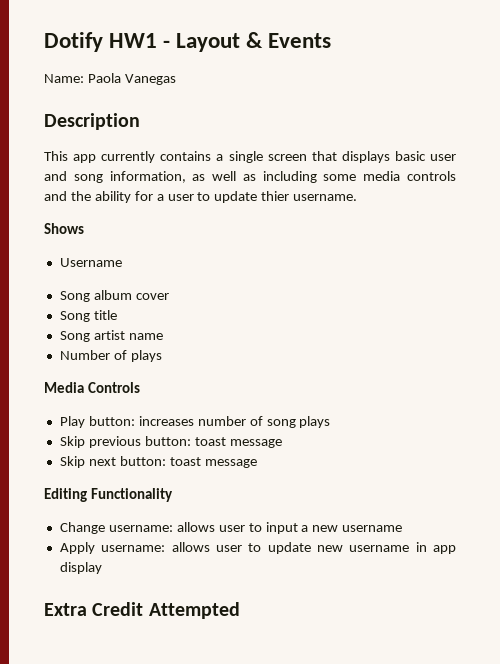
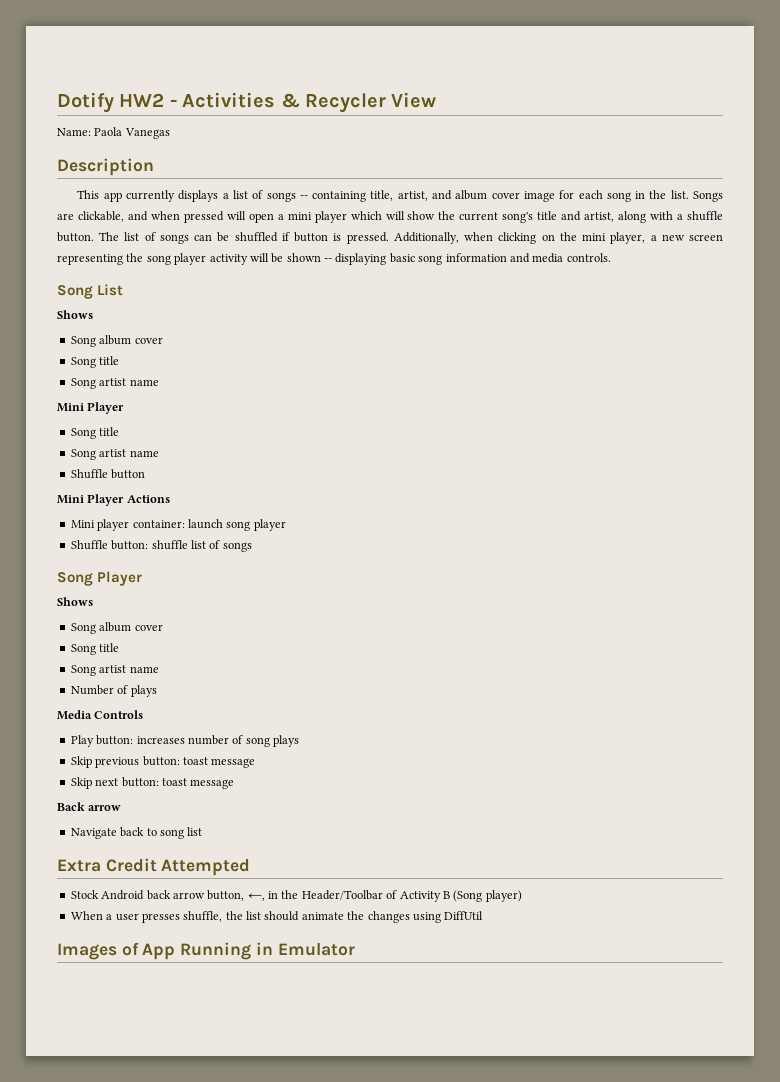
[109,32,332,52] HW1 - Layout & Events -> [119,92,437,113] HW2 - Activities & Recycler View
[160,151,457,163] [44,171,456,183] [44,191,358,203] [44,223,84,234] [59,258,122,267] contains a single screen that displays basic user and song information, as well as including some media controls and the ability for a user to update thier username. // Shows // Username -> [178,190,724,202] [57,211,724,223] [57,232,723,244] [57,253,611,265] [57,284,124,299] [57,310,93,319] [70,335,163,347] [70,356,120,368] [70,378,159,389] [57,402,125,414] [70,427,120,439] [70,449,159,460] [70,469,146,479] [57,494,170,506] [70,519,286,531] [70,540,252,552] [57,571,143,586] [57,597,93,606] displays a list of songs -- containing title, artist, and album cover image for each song in the list. Songs are clickable, and when pressed will open a mini player which will show the current song's title and artist, along with a shuffle button. The list of songs can be shuffled if button is pressed. Additionally, when clicking on the mini player, a new screen representing the song player activity will be shown -- displaying basic song information and media controls. // Song List // Shows // Song album cover // Song title // Song artist name // Mini Player // Song title // Song artist name // Shuffle button // Mini Player Actions // Mini player container: launch song player // Shuffle button: shuffle list of songs // Song Player // Shows
[44,488,173,502] [59,522,403,534] [59,542,457,554] [59,562,102,574] [44,602,240,619] Editing Functionality // Change username: allows user to input a new username // Apply username: allows user to update new username in app display // Extra Credit Attempted -> [57,802,122,811] [70,827,203,839] [57,858,251,876] [70,890,522,902] [70,911,484,923] [57,942,355,960] Back arrow // Navigate back to song list // Extra Credit Attempted // Stock Android back arrow button, ←, in the Header/Toolbar of Activity B (Song player) // When a user presses shuffle, the list should animate the changes using DiffUtil // Images of App Running in Emulator

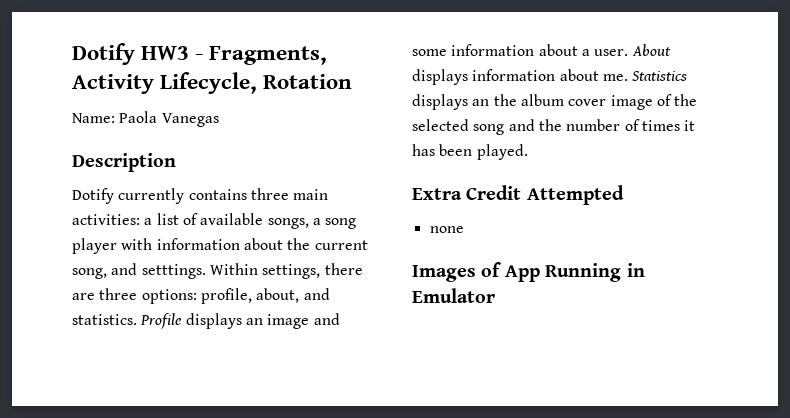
[57,92,437,113] [57,127,170,139] [57,158,154,176] [77,190,724,202] [57,211,724,223] [57,232,723,244] [57,253,611,265] [57,284,124,299] [57,310,93,319] [70,335,163,347] [70,356,120,368] [70,378,159,389] [57,402,125,414] [70,427,120,439] [70,449,159,460] [70,469,146,479] [57,494,170,506] [70,519,286,531] [70,540,252,552] [57,571,143,586] [57,597,93,606] [70,622,163,634] [70,643,120,655] [70,665,159,676] [70,685,157,697] [57,710,144,720] [70,735,299,747] [70,756,256,768] [70,777,235,789] [57,802,122,811] [70,827,203,839] [57,858,251,876] [70,890,522,902] [70,911,484,923] Dotify HW2 - Activities & Recycler View // Name: Paola Vanegas // Description // This app currently displays a list of songs -- containing title, artist, and album cover image for each song in the list. Songs are clickable, and when pressed will open a mini player which will show the current song's title and artist, along with a shuffle button. The list of songs can be shuffled if button is pressed. Additionally, when clicking on the mini player, a new screen representing the song player activity will be shown -- displaying basic song information and media controls. // Song List // Shows // Song album cover // Song title // Song artist name // Mini Player // Song title // Song artist name // Shuffle button // Mini Player Actions // Mini player container: launch song player // Shuffle button: shuffle list of songs // Song Player // Shows // Song album cover // Song title // Song artist name // Number of plays // Media Controls // Play button: increases number of song plays // Skip previous button: toast message // Skip next button: toast message // Back arrow // Navigate back to song list // Extra Credit Attempted // Stock Android back arrow button, ←, in the Header/Toolbar of Activity B (Song player) // When a user presses shuffle, the list should animate the changes using DiffUtil -> [72,43,328,65] [72,72,353,94] [72,111,219,127] [72,153,176,172] [72,188,329,204] [72,213,357,229] [72,238,368,254] [72,263,363,279] [72,288,330,304] [72,313,340,329] [412,44,671,56] [412,69,688,85] [412,94,698,110] [412,119,696,135] [412,144,528,160] [412,185,624,205] [429,226,464,233] Dotify HW3 - Fragments, Activity Lifecycle, Rotation // Name: Paola Vanegas // Description // Dotify currently contains three main activities: a list of available songs, a song player with information about the current song, and setttings. Within settings, there are three options: profile, about, and statistics. Profile displays an image and some information about a user. About displays information about me. Statistics displays an the album cover image of the selected song and the number of times it has been played. // Extra Credit Attempted // none

